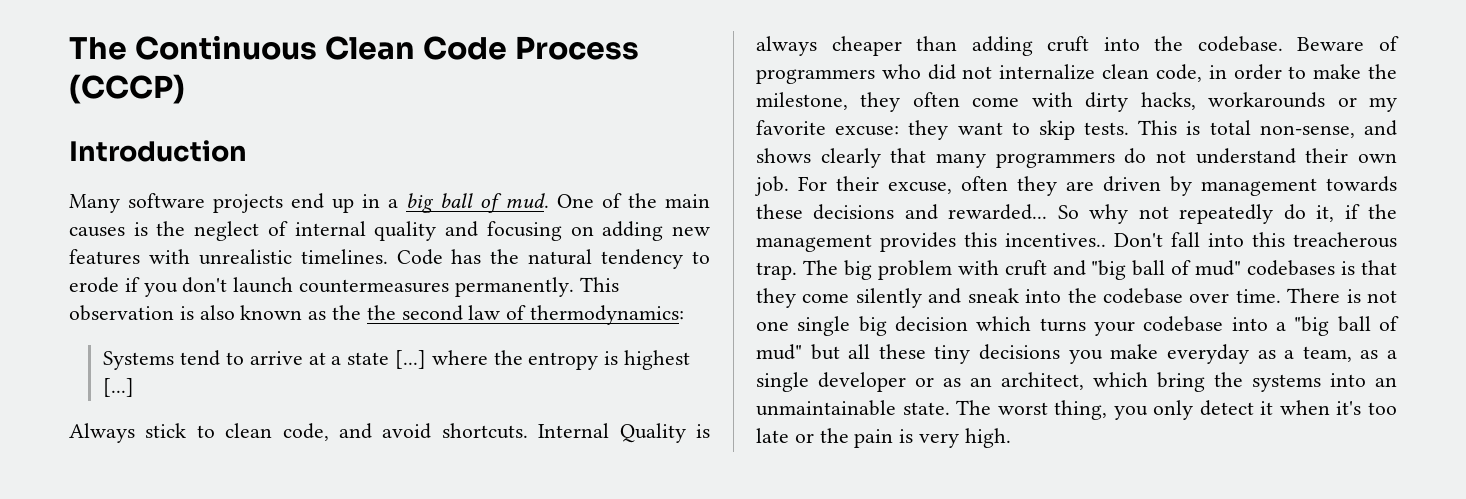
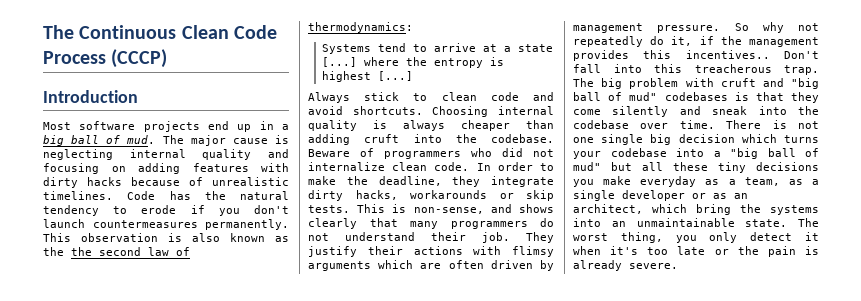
[69,194,120,213] Many -> [43,122,71,130] Most
[557,193,710,208] [69,221,288,241] One of the main causes is the neglect of -> [162,135,289,146] [43,149,113,160] The major cause is neglecting
[672,226,711,236] new -> (180, 168) none
(190, 256) none -> [43,177,203,188] dirty hacks because of
[282,423,329,441] code, -> [490,92,519,101] code
[538,423,686,443] Internal Quality -> [432,106,554,117] [308,120,357,131] Choosing internal quality
[1155,64,1227,82] code, in -> [434,162,491,171] code. In
[756,92,1397,112] [756,120,1030,140] milestone, they often come with dirty hacks, workarounds or my favorite excuse: they want to -> [378,176,554,187] [308,190,514,201] deadline, they integrate dirty hacks, workarounds or
[1209,120,1251,135] total -> (407, 208) none
[1358,153,1397,163] [754,176,1397,196] [756,204,1048,220] own job. For their excuse, often they are driven by management towards these decisions and rewarded... -> [482,232,554,243] [308,246,554,257] [308,260,554,271] [573,23,721,33] job. They justify their actions with flimsy arguments which are often driven by management pressure.
[919,428,1011,448] very high. -> [573,260,678,271] already severe.

